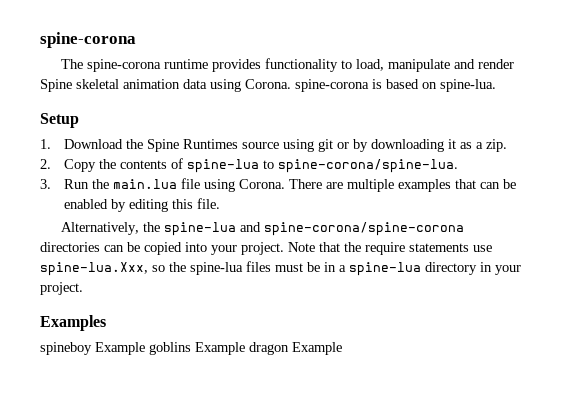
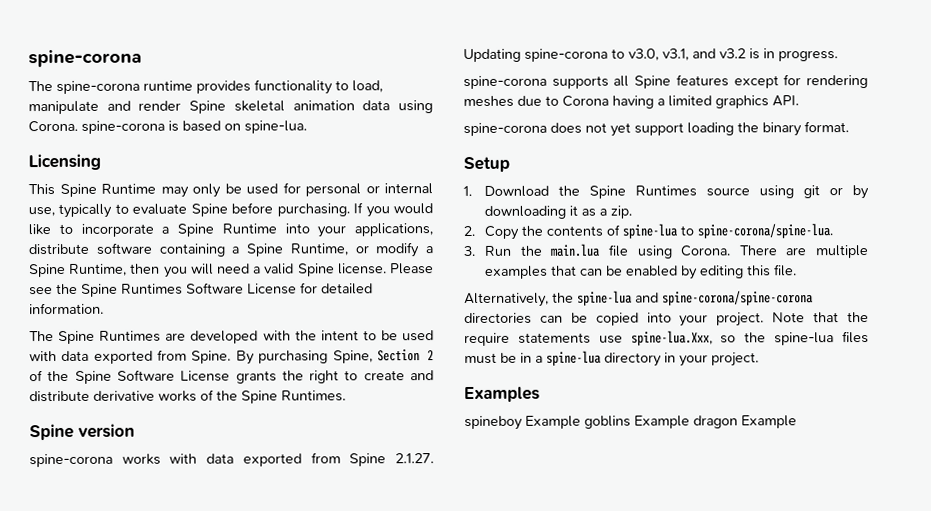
(496, 85) none -> [28,153,101,171] [28,182,433,198] [28,202,434,218] [28,223,433,238] [28,242,433,258] [29,263,434,278] [29,282,373,297] [29,302,104,315] [29,330,435,344] [29,349,434,365] [29,369,435,384] [29,389,346,404] [29,423,135,441] [29,452,435,468] [463,48,838,63] [463,74,868,90] [463,95,799,109] [463,121,849,137] // Licensing // This Spine Runtime may only be used for personal or internal use, typically to evaluate Spine before purchasing. If you would like to incorporate a Spine Runtime into your applications, distribute software containing a Spine Runtime, or modify a Spine Runtime, then you will need a valid Spine license. Please see the Spine Runtimes Software License for detailed information. // The Spine Runtimes are developed with the intent to be used with data exported from Spine. By purchasing Spine, Section 2 of the Spine Software License grants the right to create and distribute derivative works of the Spine Runtimes. // Spine version // spine-corona works with data exported from Spine 2.1.27. Updating spine-corona to v3.0, v3.1, and v3.2 is in progress. // spine-corona supports all Spine features except for rendering meshes due to Corona having a limited graphics API. // spine-corona does not yet support loading the binary format.

